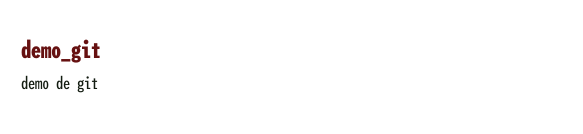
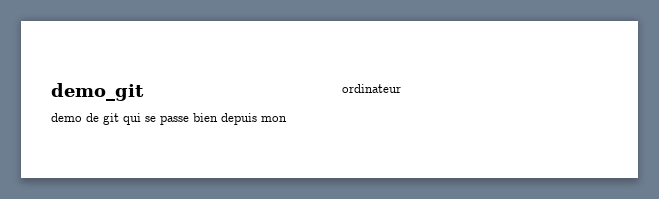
(98, 84) none -> [123,113,287,125] [342,84,401,93] qui se passe bien depuis mon ordinateur

